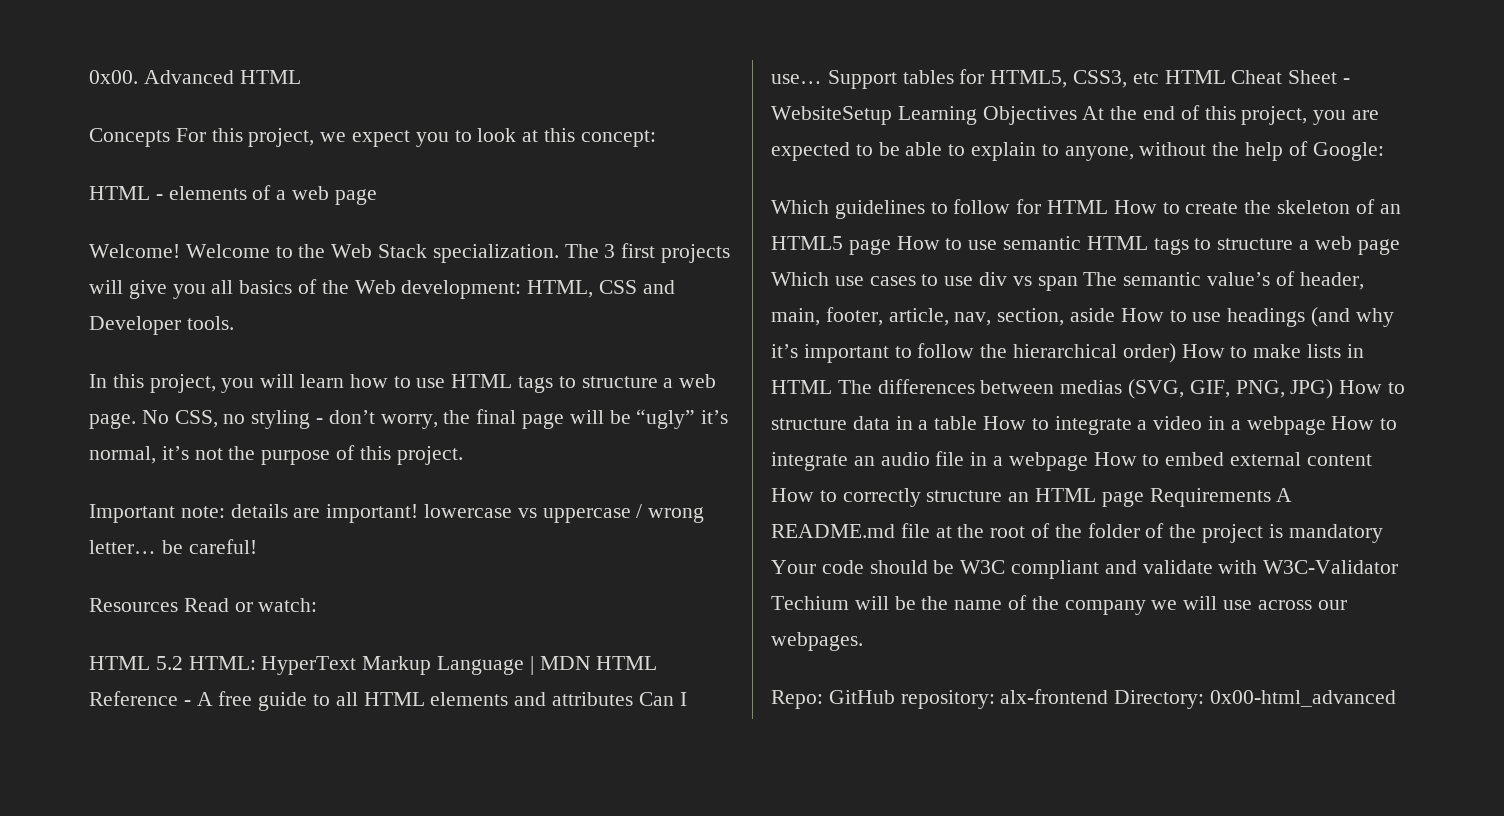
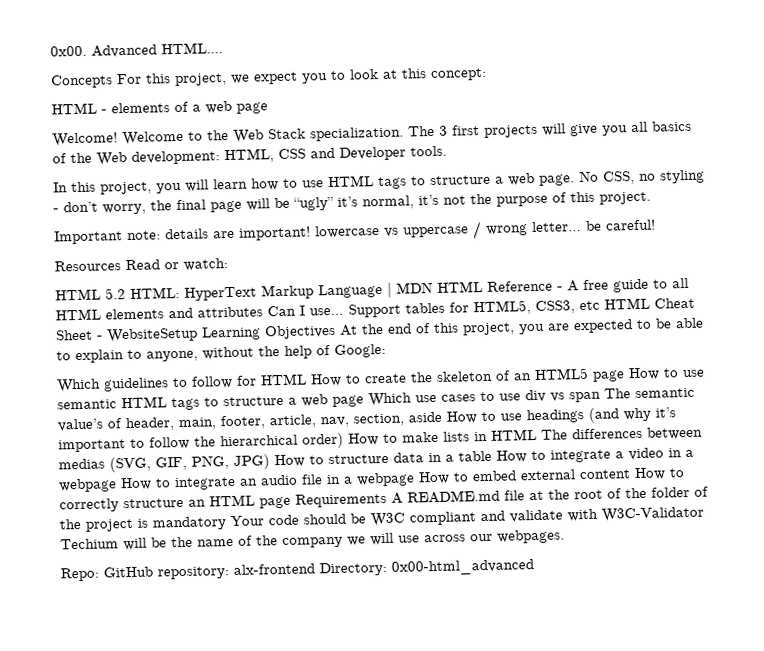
[239,70,301,84] HTML -> [161,42,223,55] HTML....

